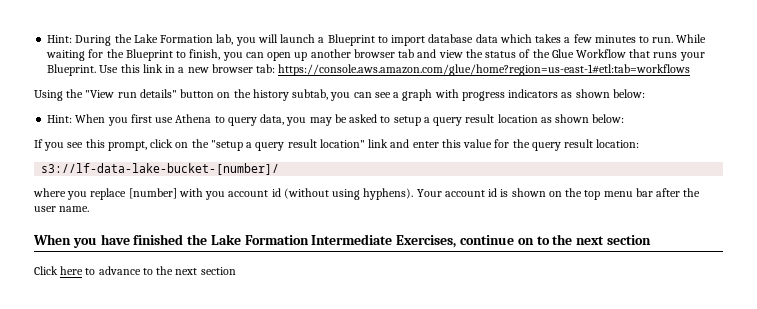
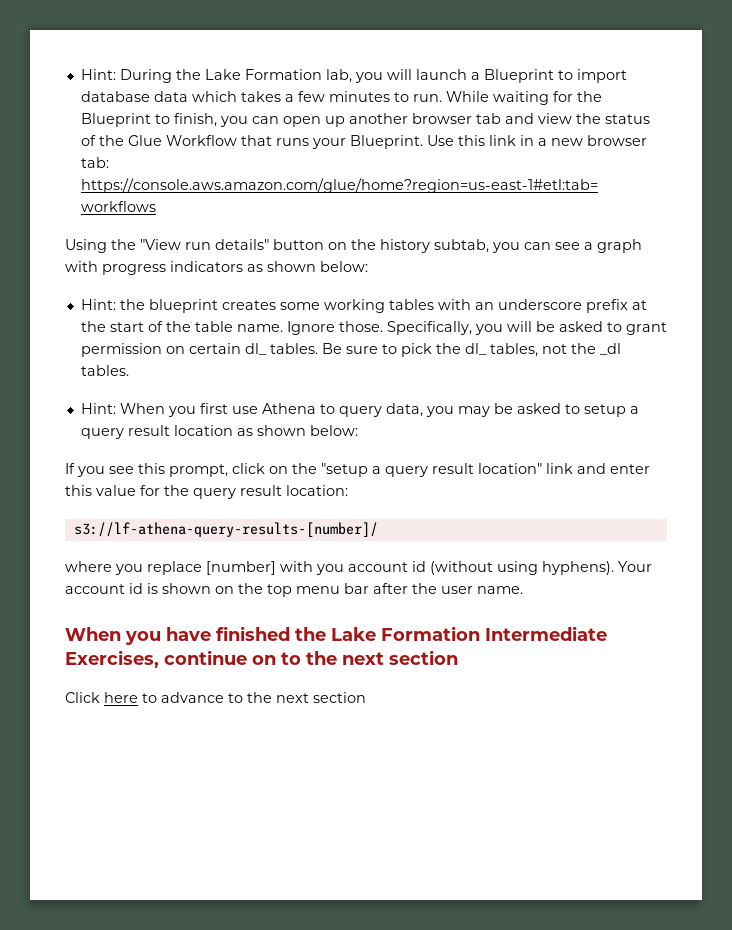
(645, 93) none -> [80,299,647,313] [80,321,667,335] [80,343,621,357] [80,365,129,376] // Hint: the blueprint creates some working tables with an underscore prefix at the start of the table name. Ignore those. Specifically, you will be asked to grant permission on certain dl_ tables. Be sure to pick the dl_ tables, not the _dl tables.
[41,163,280,175] s3://lf-data-lake-bucket-[number]/ -> [73,522,378,537] s3://lf-athena-query-results-[number]/

